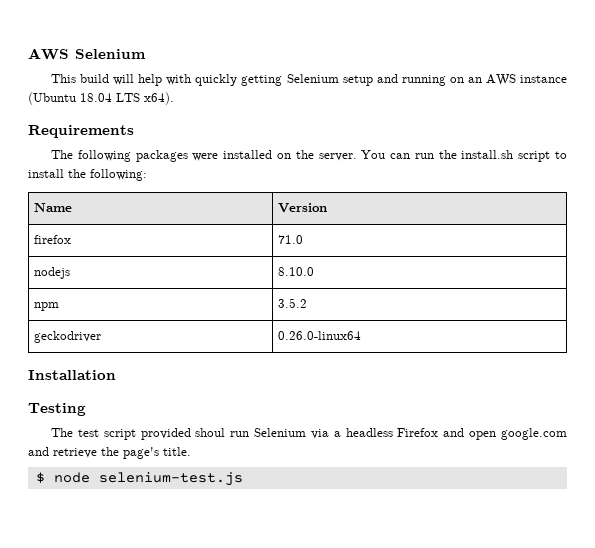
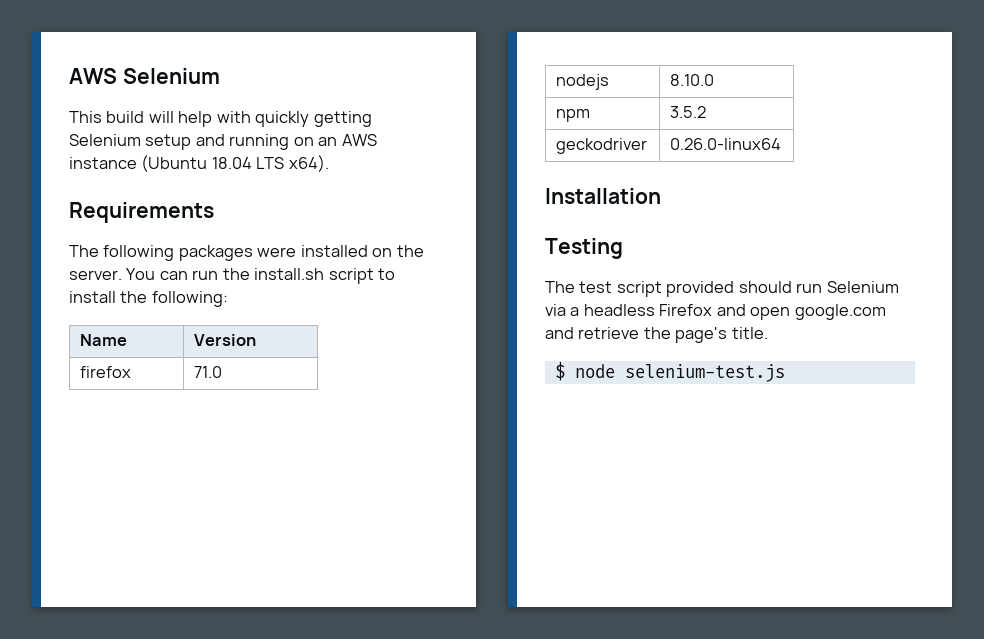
[195,428,226,437] shoul -> [738,281,792,293] should

